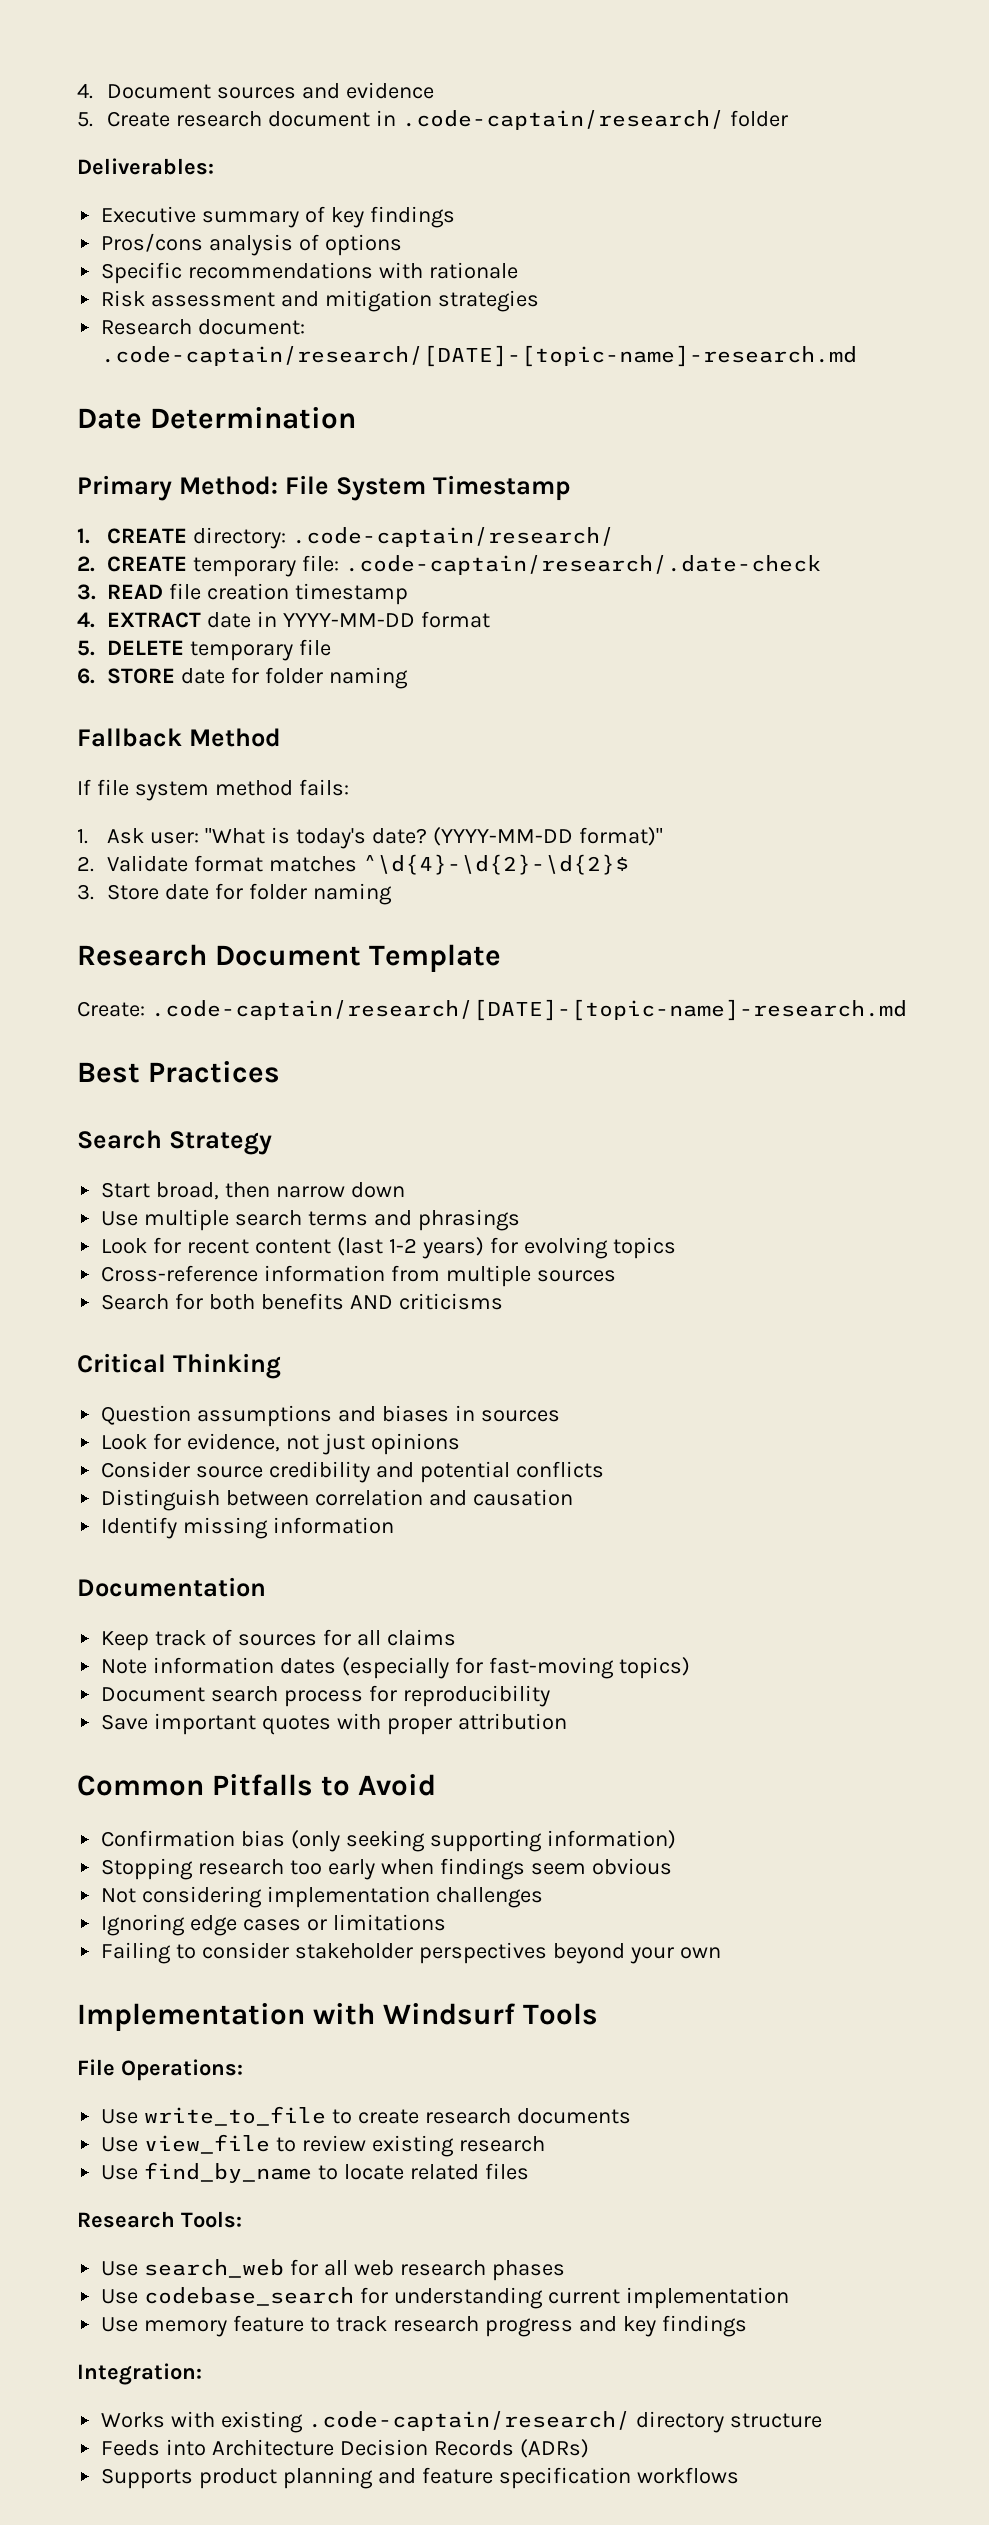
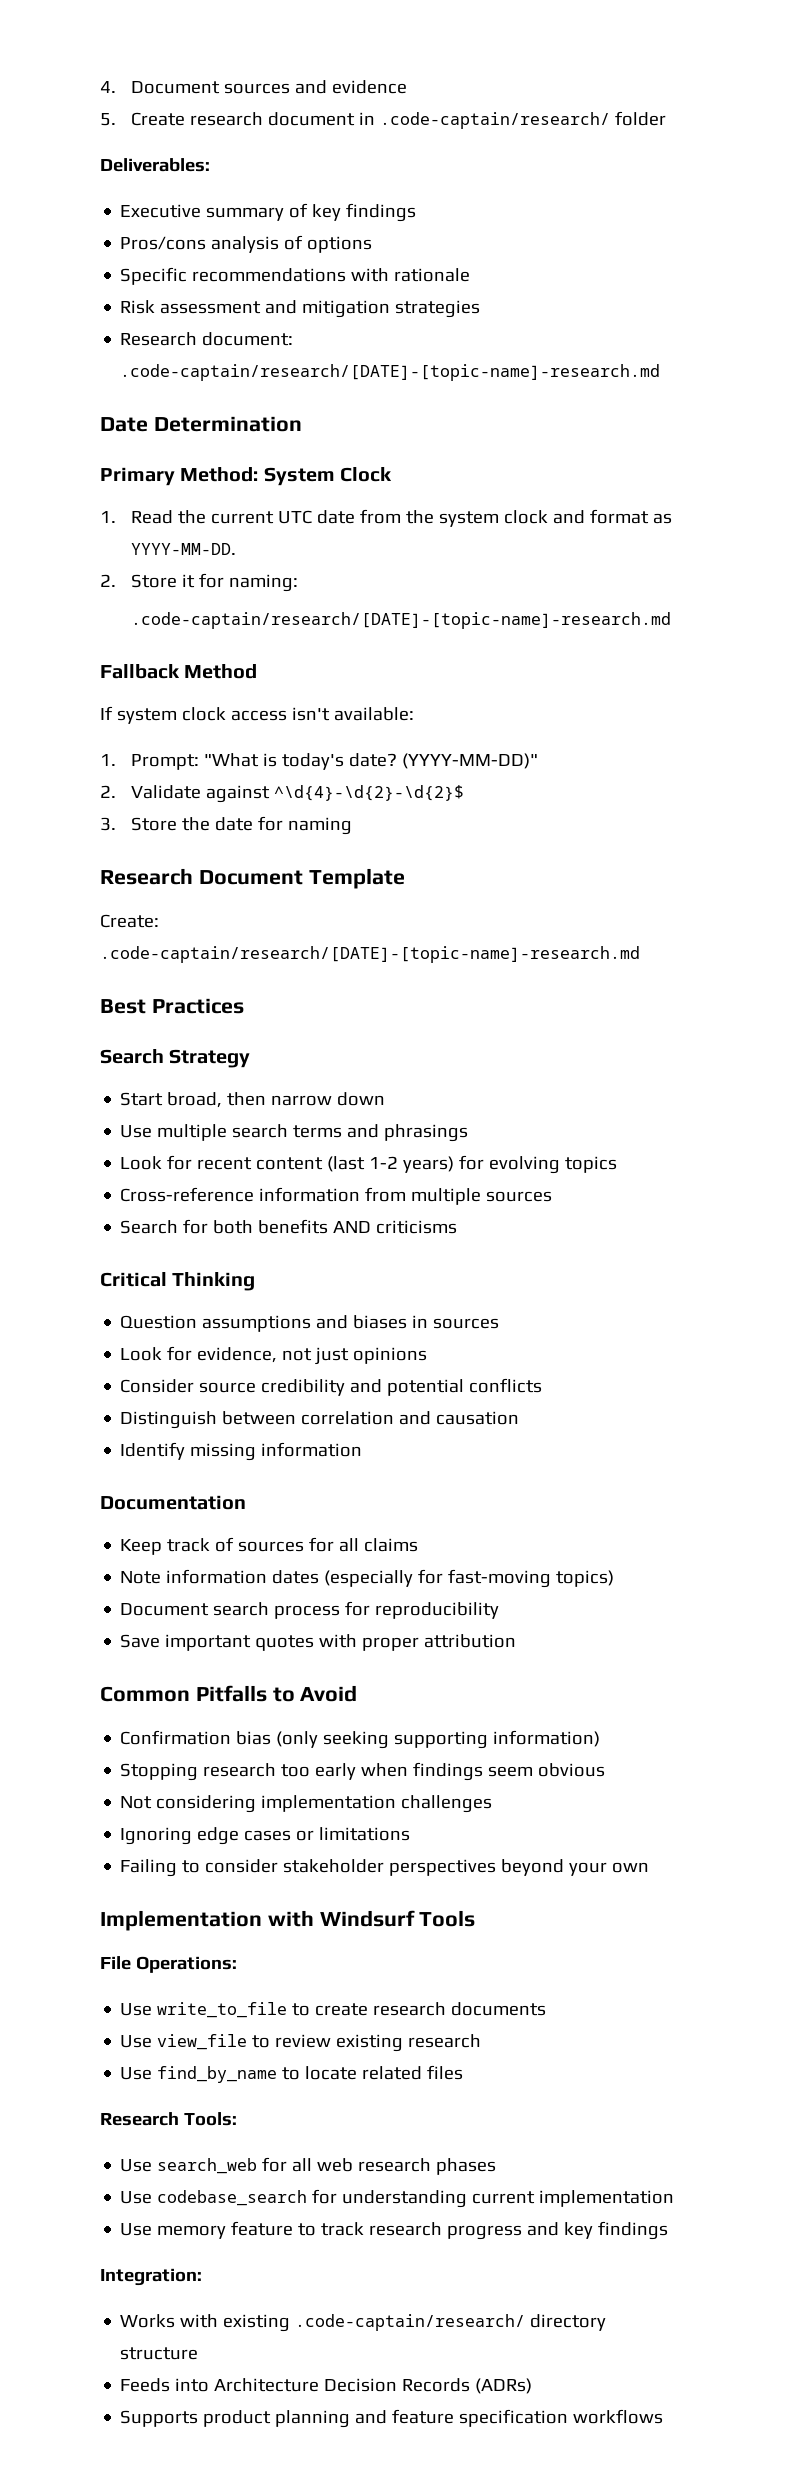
[284,475,571,501] [77,527,615,549] [77,555,821,577] [77,583,408,605] [77,611,490,628] [77,639,332,661] [77,667,408,689] [77,728,281,747] [77,779,349,801] [77,828,200,844] File System Timestamp // 1. CREATE directory: .code-captain/research/ // 2. CREATE temporary file: .code-captain/research/.date-check // 3. READ file creation timestamp // 4. EXTRACT date in YYYY-MM-DD format // 5. DELETE temporary file // 6. STORE date for folder naming // Fallback Method // If file system method fails: // 1. Ask user: -> [263,467,393,486] [100,509,672,527] [131,543,237,555] [100,573,299,592] [131,612,672,629] [100,664,258,679] [100,706,414,724] [100,754,200,770] System Clock // 1. Read the current UTC date from the system clock and format as YYYY-MM-DD. // 2. Store it for naming: // .code-captain/research/[DATE]-[topic-name]-research.md // Fallback Method // If system clock access isn't available: // 1. Prompt:
[432,827,663,846] (YYYY-MM-DD format)" -> [402,753,539,769] (YYYY-MM-DD)"
[194,855,358,872] format matches -> [206,785,271,803] against
[165,883,307,900] date for folder -> [182,816,284,831] the date for

